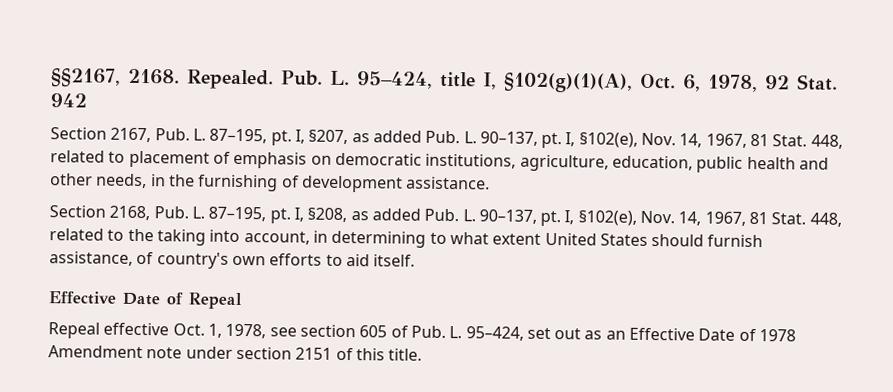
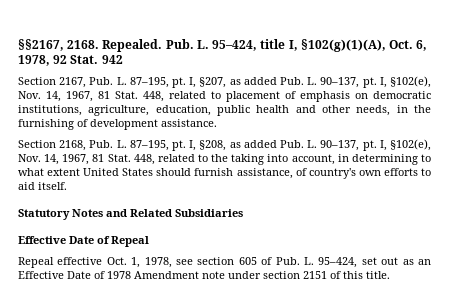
(416, 260) none -> [18,209,243,220] // Statutory Notes and Related Subsidiaries

